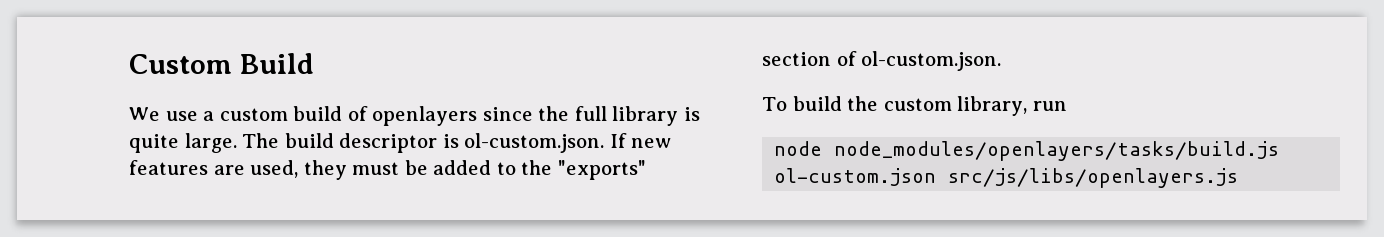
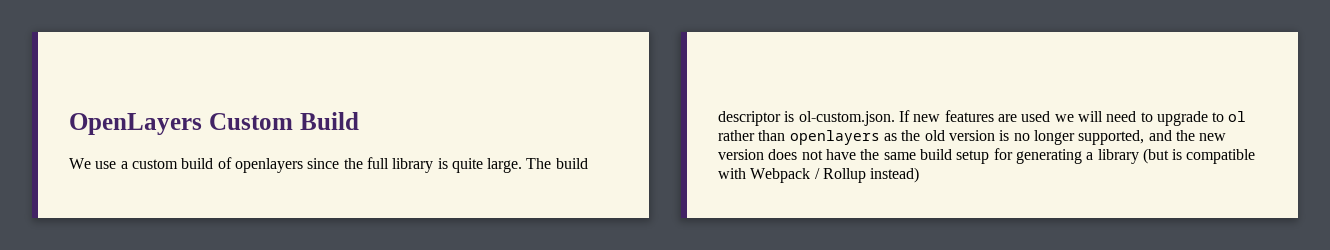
(129, 64) none -> [69,113,202,135] OpenLayers
[250,160,646,180] [762,51,1002,71] [762,96,1067,116] [774,141,1280,161] [774,168,1239,188] used, they must be added to the "exports" section of ol-custom.json. // To build the custom library, run // node node_modules/openlayers/tasks/build.js ol-custom.json src/js/libs/openlayers.js -> [1021,111,1247,126] [718,130,1227,145] [718,148,1256,164] [718,167,920,183] used we will need to upgrade to ol rather than openlayers as the old version is no longer supported, and the new version does not have the same build setup for generating a library (but is compatible with Webpack / Rollup instead)

